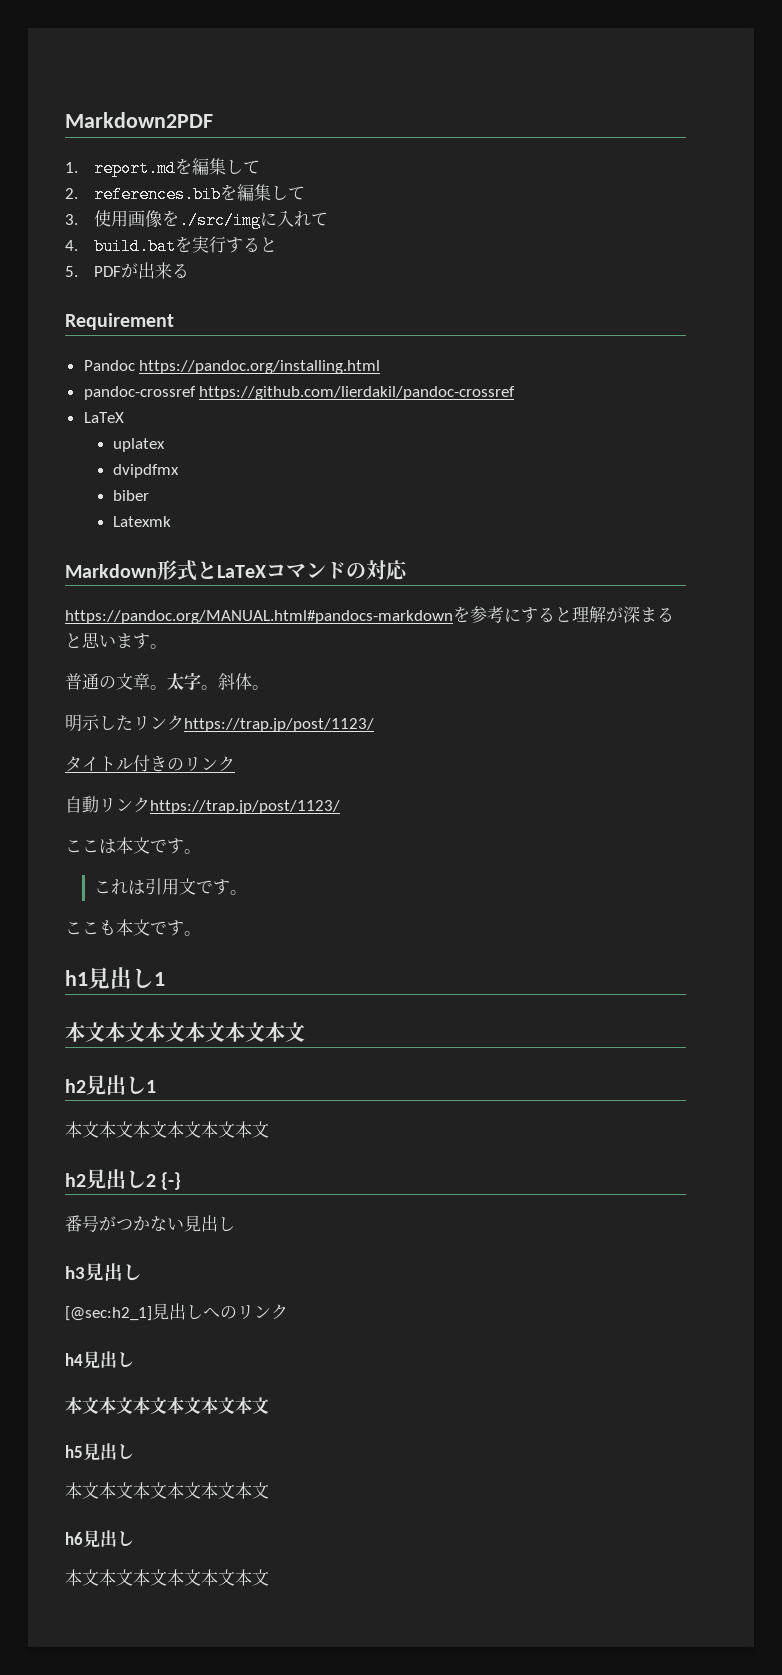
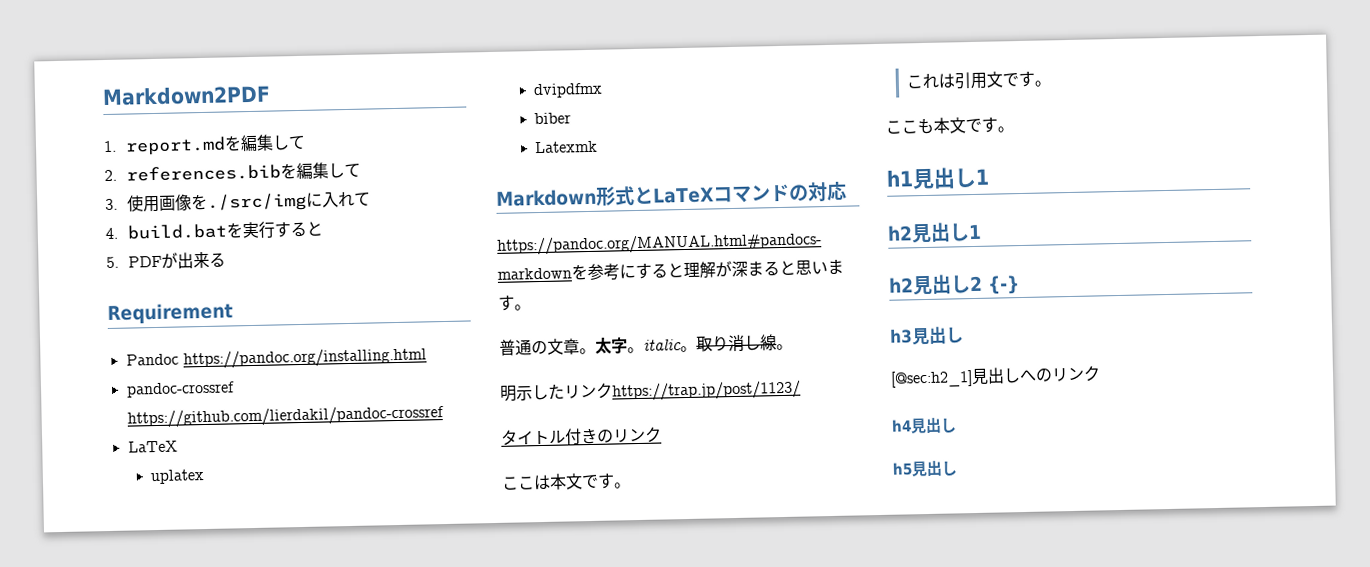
[218,673,252,690] 斜体 -> [643,334,777,353] italic。取り消し線
[65,796,340,814] // 自動リンクhttps://trap.jp/post/1123/ -> (662, 434) none
[65,1022,305,1042] [65,1075,156,1095] [65,1121,269,1138] 本文本文本文本文本文本文 // h2見出し1 // 本文本文本文本文本文本文 -> [887,222,982,244] h2見出し1
[65,1215,235,1232] // 番号がつかない見出し -> (1020, 285) none
[65,1397,269,1414] [65,1443,134,1461] [65,1482,269,1499] [65,1530,134,1548] [65,1569,269,1586] 本文本文本文本文本文本文 // h5見出し // 本文本文本文本文本文本文 // h6見出し // 本文本文本文本文本文本文 -> [892,460,958,477] h5見出し

